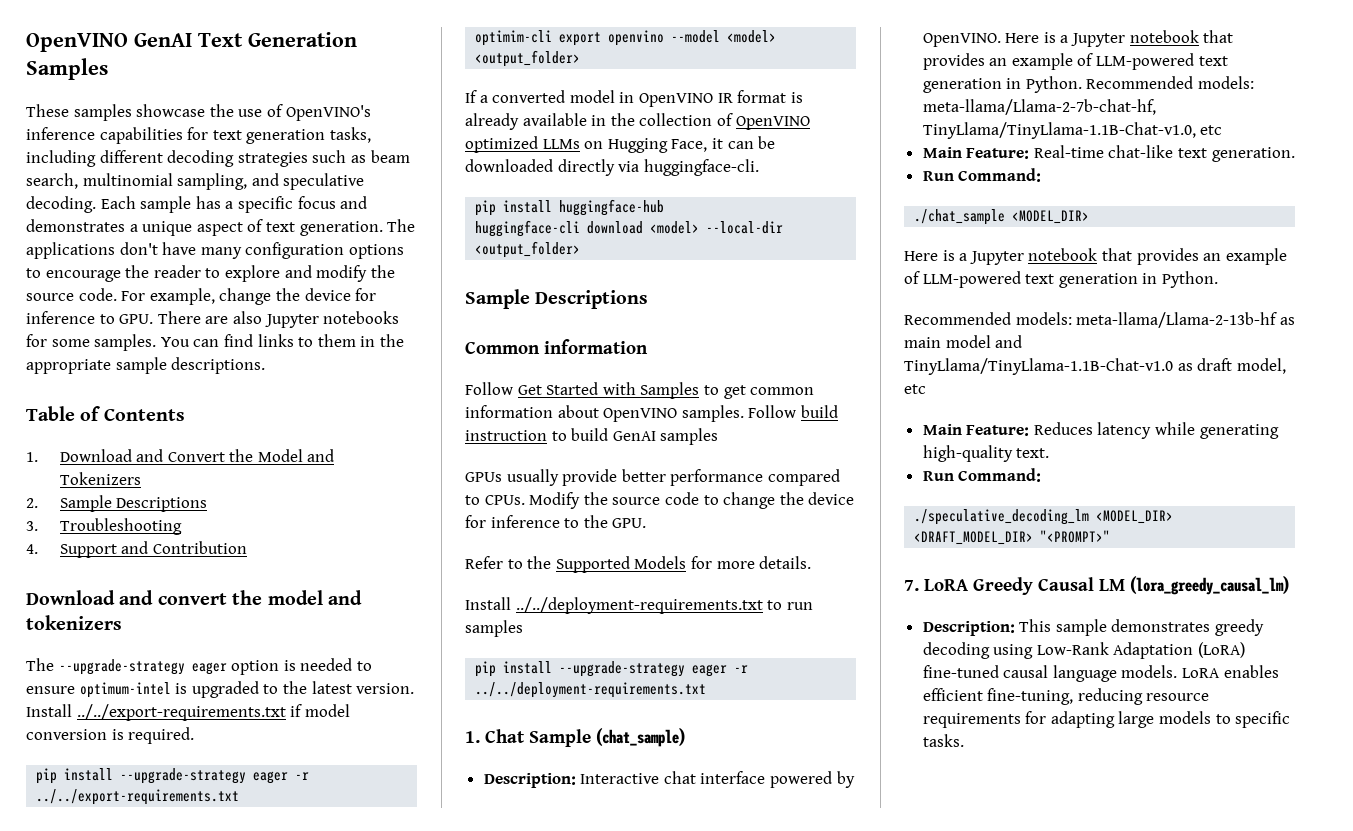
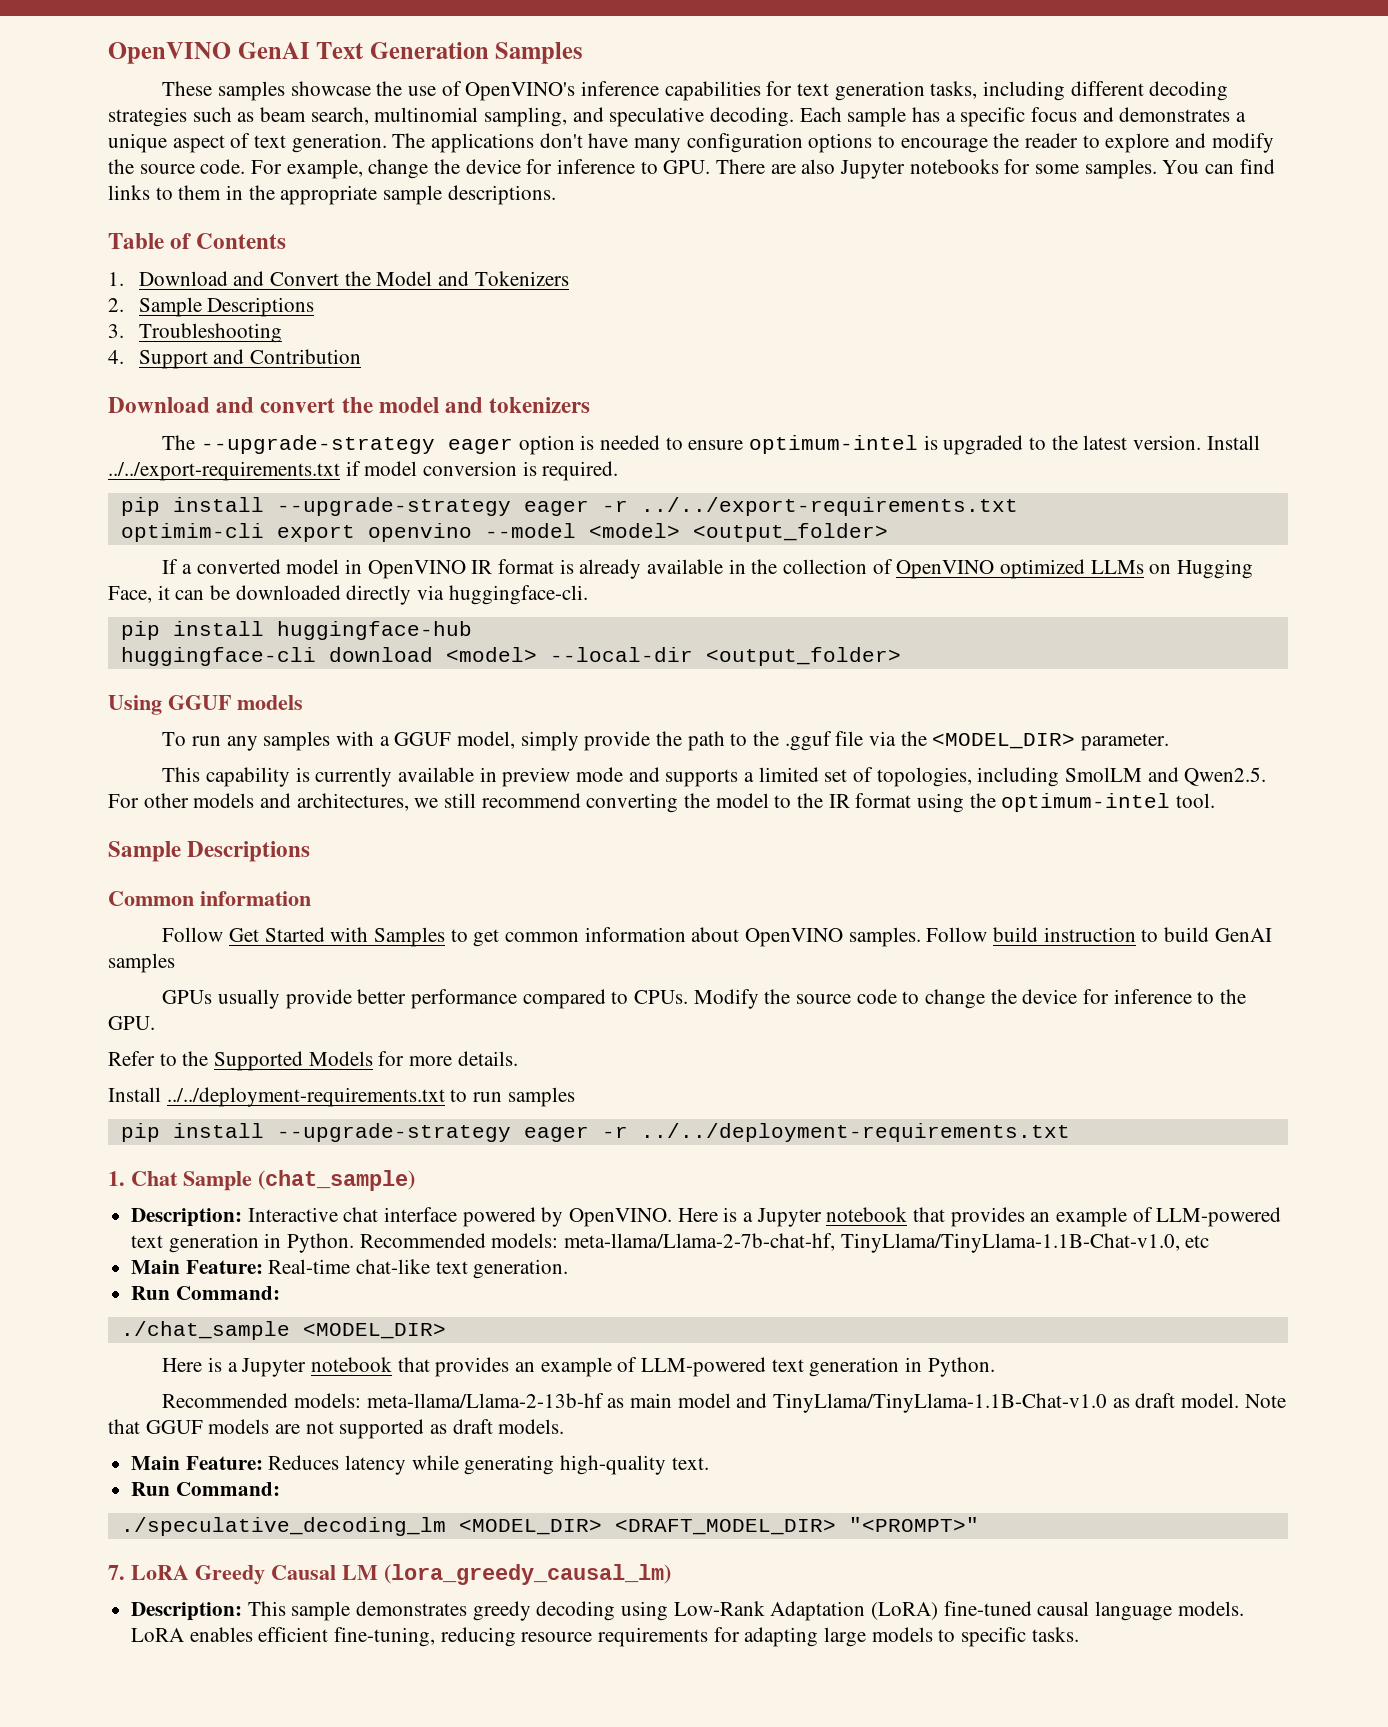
(581, 249) none -> [108,695,303,715] [162,731,1170,751] [162,767,1267,787] [108,793,1216,813] // Using GGUF models // To run any samples with a GGUF model, simply provide the path to the .gguf file via the <MODEL_DIR> parameter. // This capability is currently available in preview mode and supports a limited set of topologies, including SmolLM and Qwen2.5. For other models and architectures, we still recommend converting the model to the IR format using the optimum-intel tool.
[1236,358,1286,374] [904,384,926,394] model, etc -> [1181,1393,1286,1408] [108,1419,565,1439] model. Note that GGUF models are not supported as draft models.

